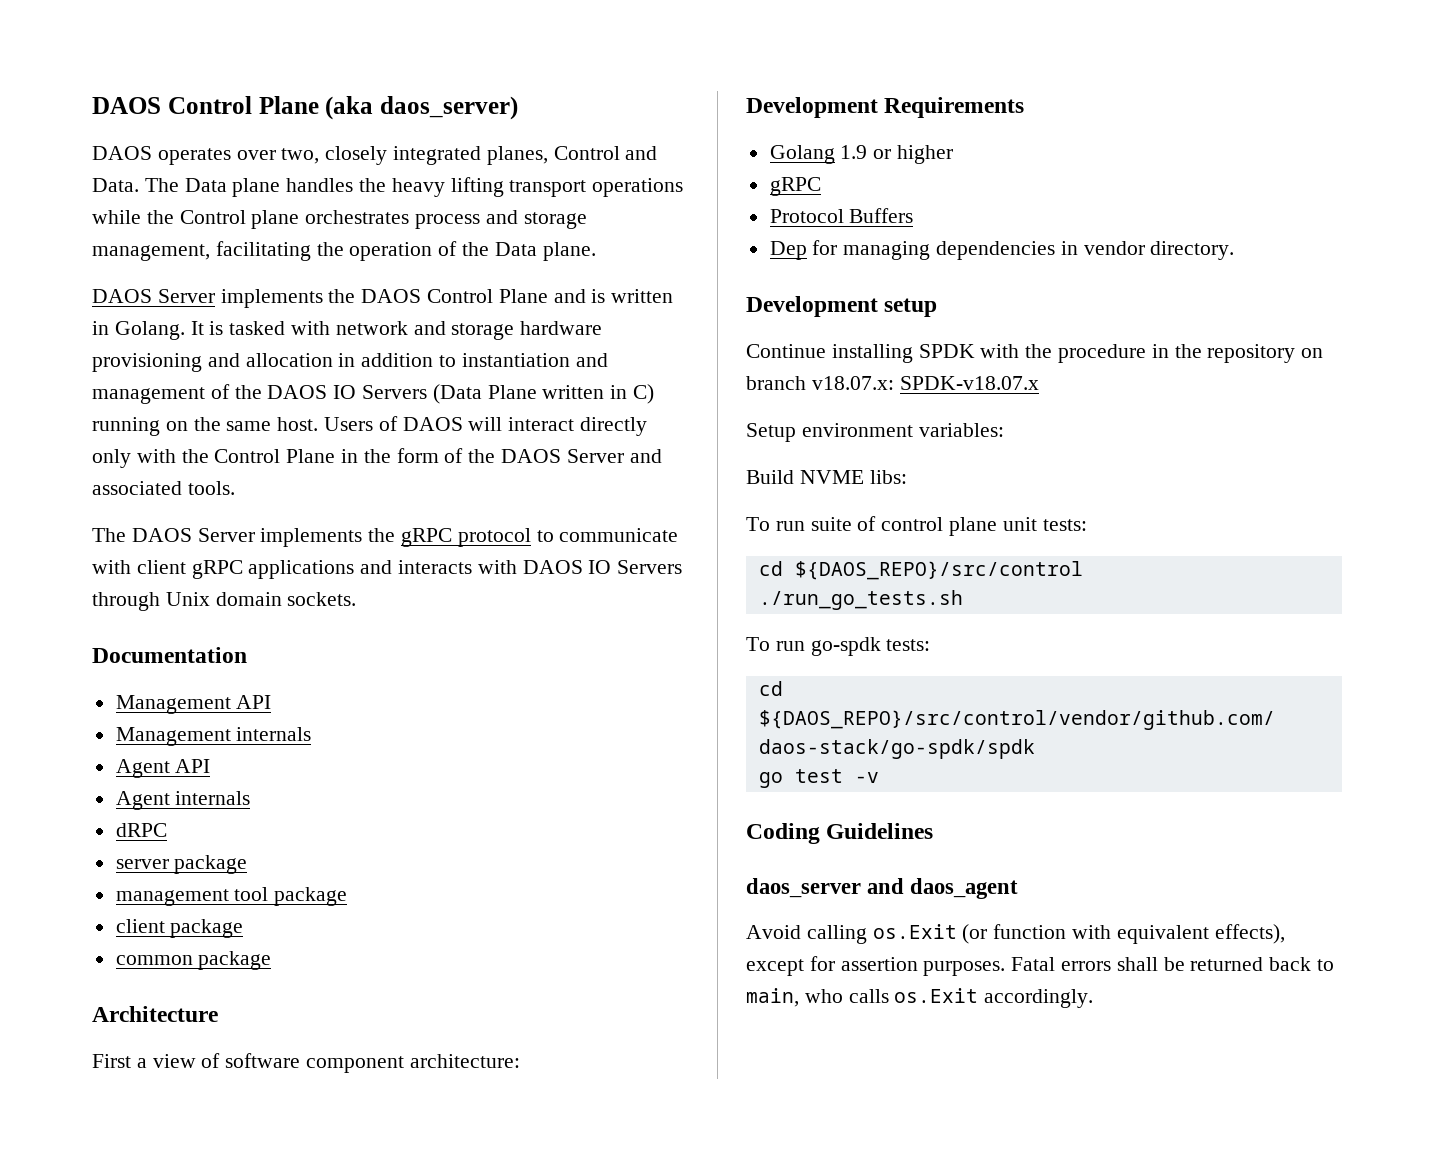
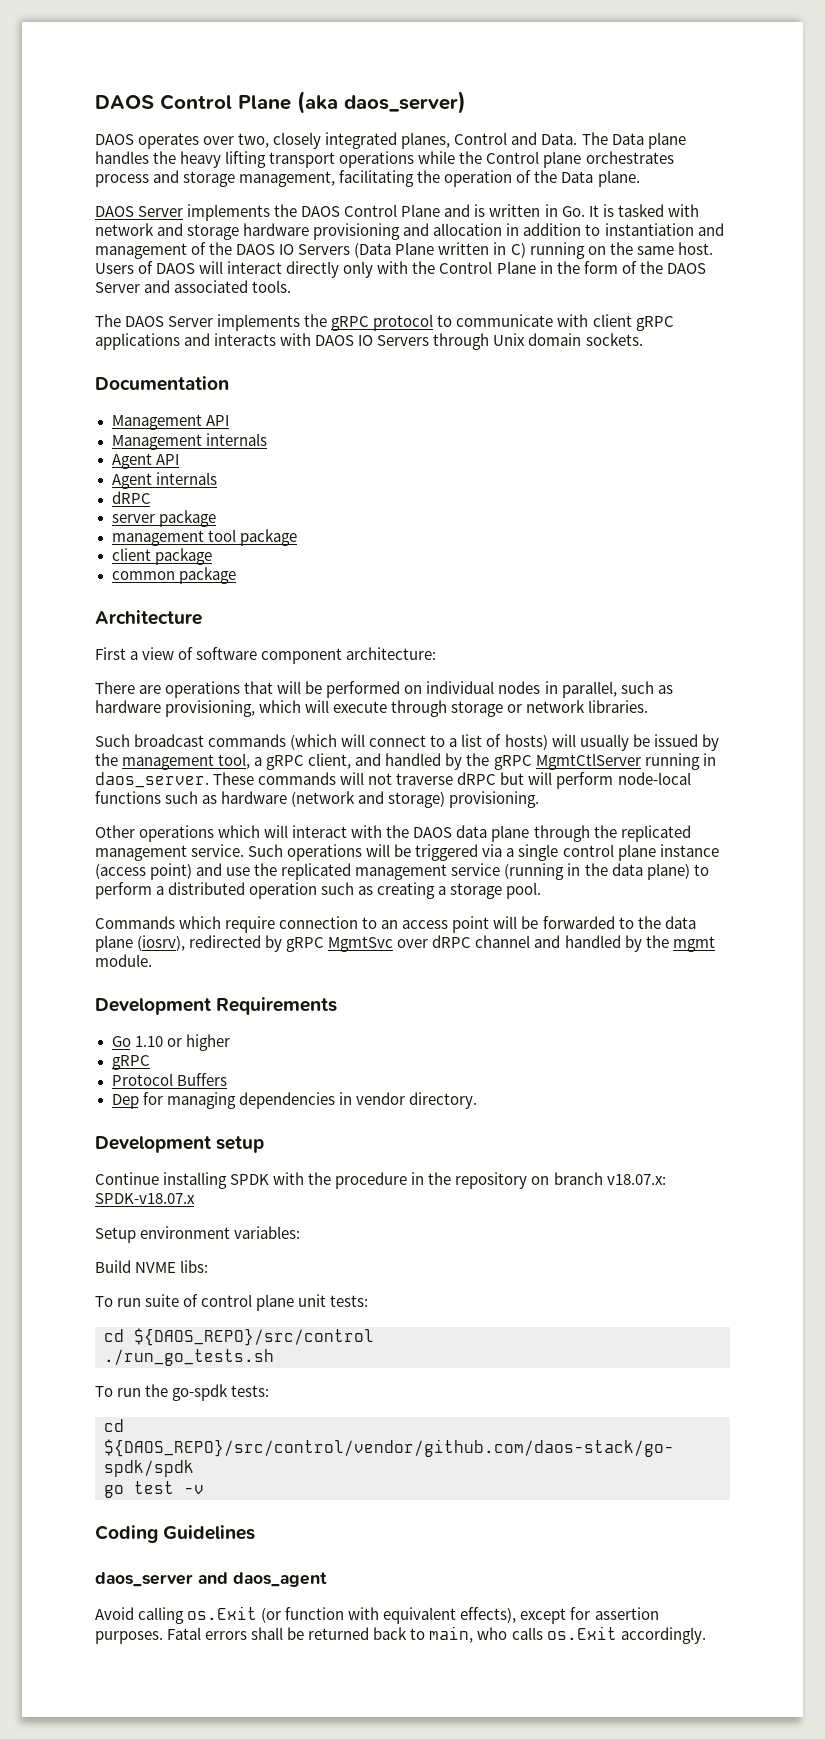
[114,321,185,340] Golang. -> [561,206,585,217] Go.
(520, 1061) none -> [95,681,673,698] [95,700,649,717] [95,734,719,751] [95,753,716,770] [95,772,691,789] [95,791,540,808] [95,825,691,842] [95,844,719,861] [95,863,709,880] [95,882,542,899] [95,916,696,933] [95,935,715,952] [95,954,152,967] // There are operations that will be performed on individual nodes in parallel, such as hardware provisioning, which will execute through storage or network libraries. // Such broadcast commands (which will connect to a list of hosts) will usually be issued by the management tool, a gRPC client, and handled by the gRPC MgmtCtlServer running in daos_server. These commands will not traverse dRPC but will perform node-local functions such as hardware (network and storage) provisioning. // Other operations which will interact with the DAOS data plane through the replicated management service. Such operations will be triggered via a single control plane instance (access point) and use the replicated management service (running in the data plane) to perform a distributed operation such as creating a storage pool. // Commands which require connection to an access point will be forwarded to the data plane (iosrv), redirected by gRPC MgmtSvc over dRPC channel and handled by the mgmt module.
[769,145,868,164] Golang 1.9 -> [111,1036,163,1047] Go 1.10
(805, 646) none -> [145,1384,169,1397] the

